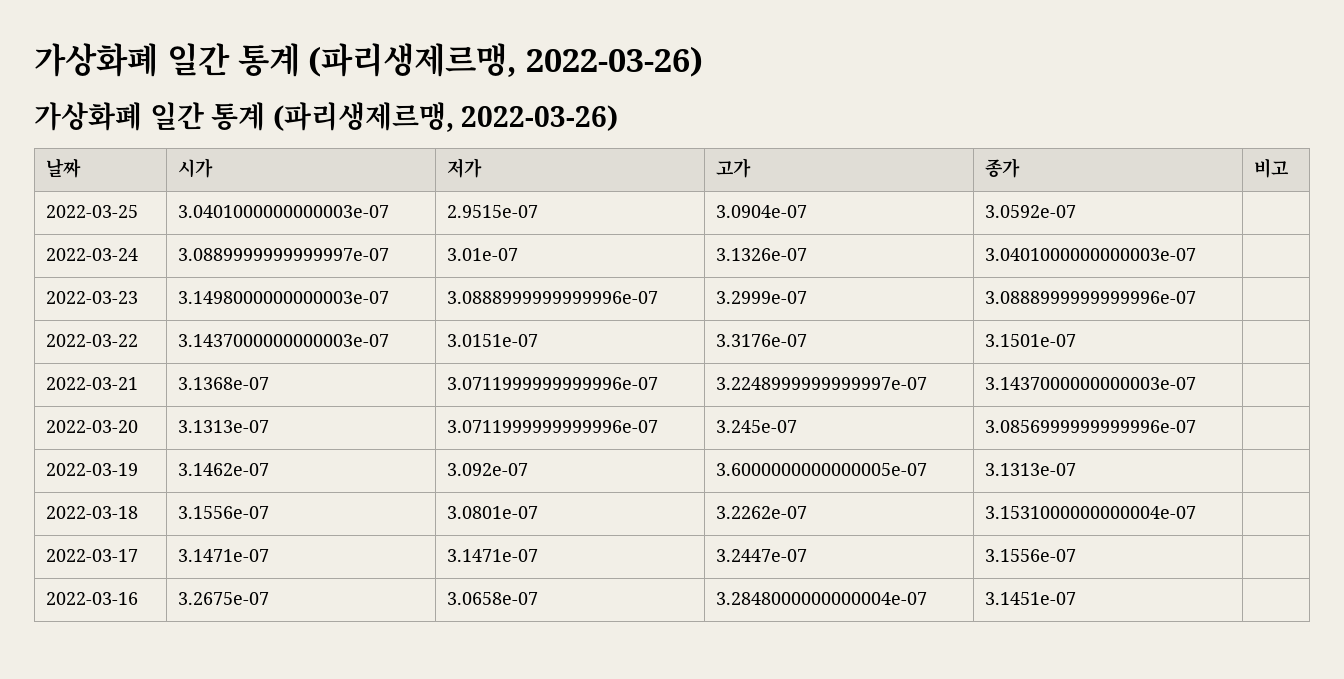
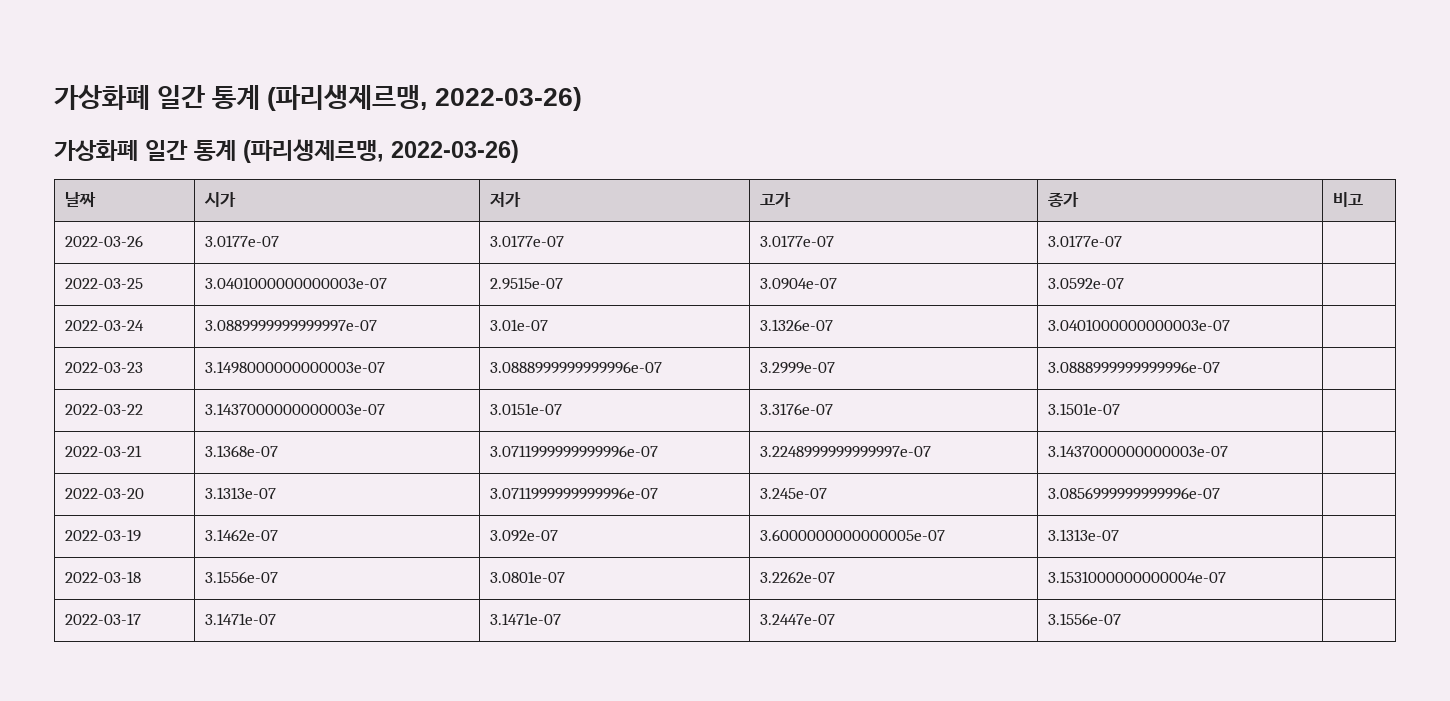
(1289, 168) none -> [64,235,143,247] [204,235,279,247] [489,235,564,247] [759,235,834,247] [1047,235,1122,247] // 2022-03-26 | 3.0177e-07 | 3.0177e-07 | 3.0177e-07 | 3.0177e-07 |
[45,592,138,605] [177,592,269,605] [446,592,538,605] [715,592,927,605] [984,592,1076,605] // 2022-03-16 | 3.2675e-07 | 3.0658e-07 | 3.2848000000000004e-07 | 3.1451e-07 | -> (1121, 619) none

